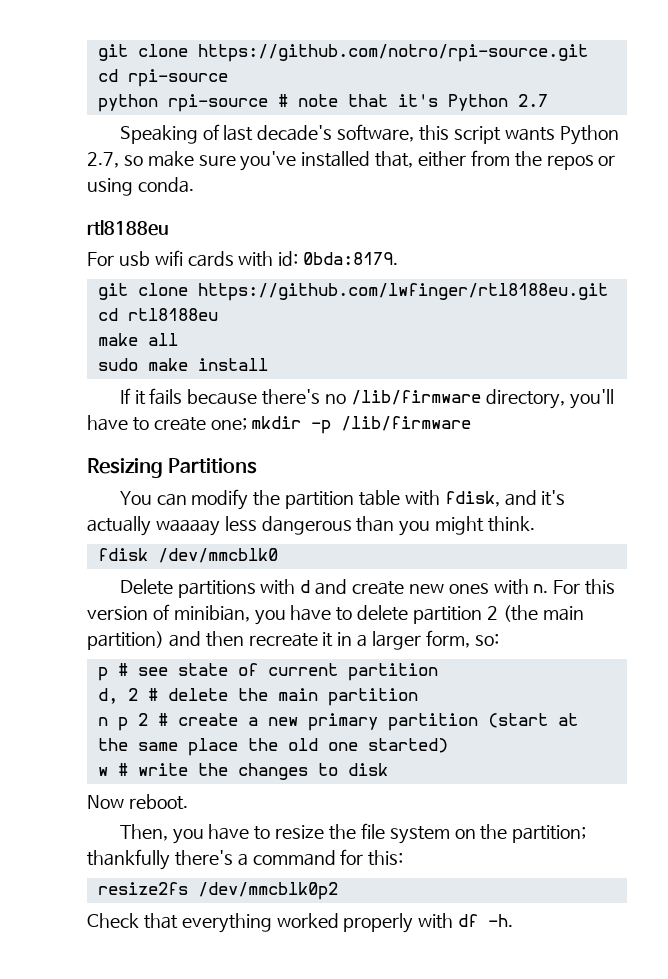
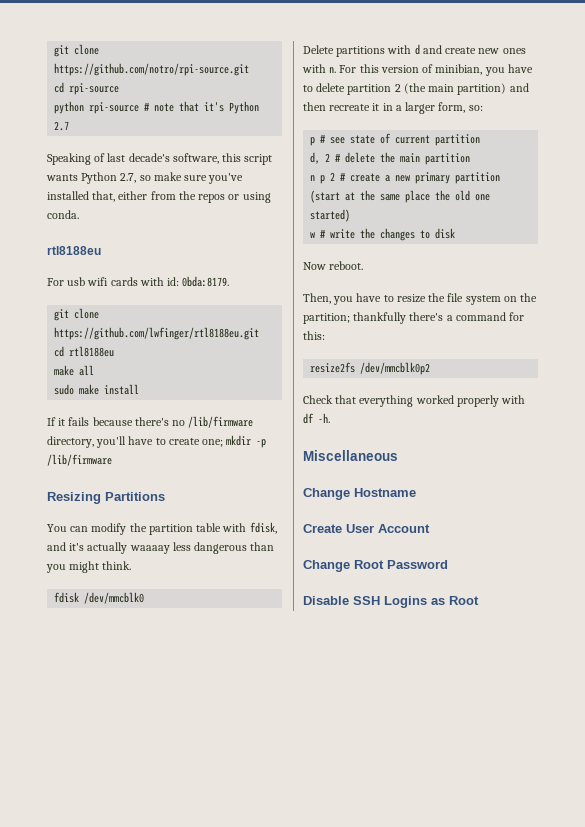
(514, 920) none -> [303,450,398,461] [303,488,416,500] [303,524,430,533] [303,560,448,572] [303,596,479,608] // Miscellaneous // Change Hostname // Create User Account // Change Root Password // Disable SSH Logins as Root

